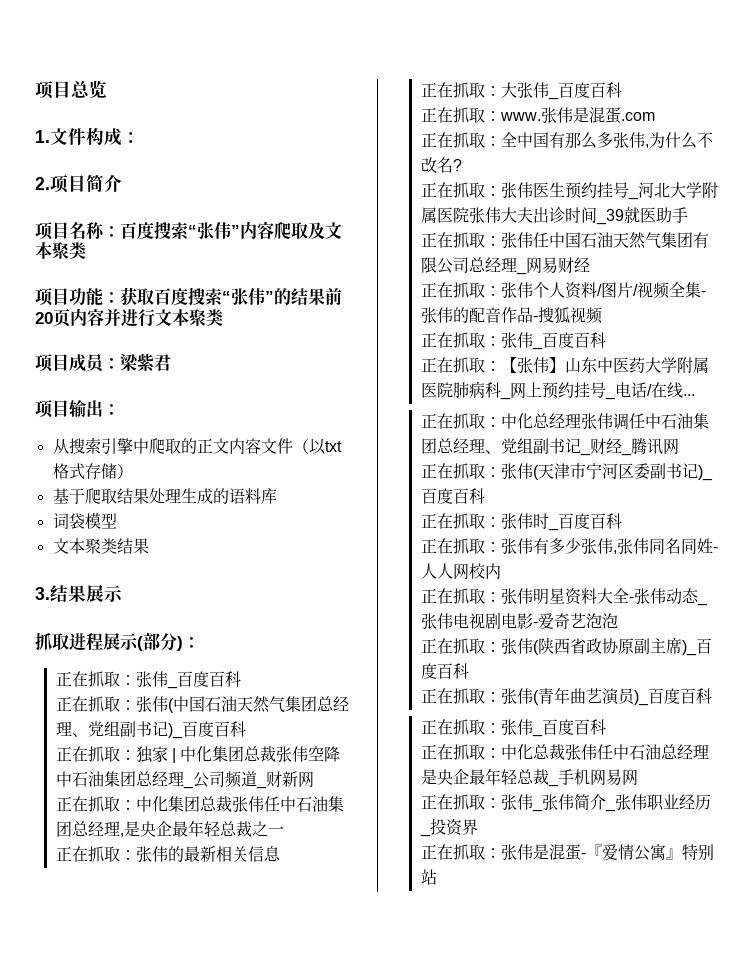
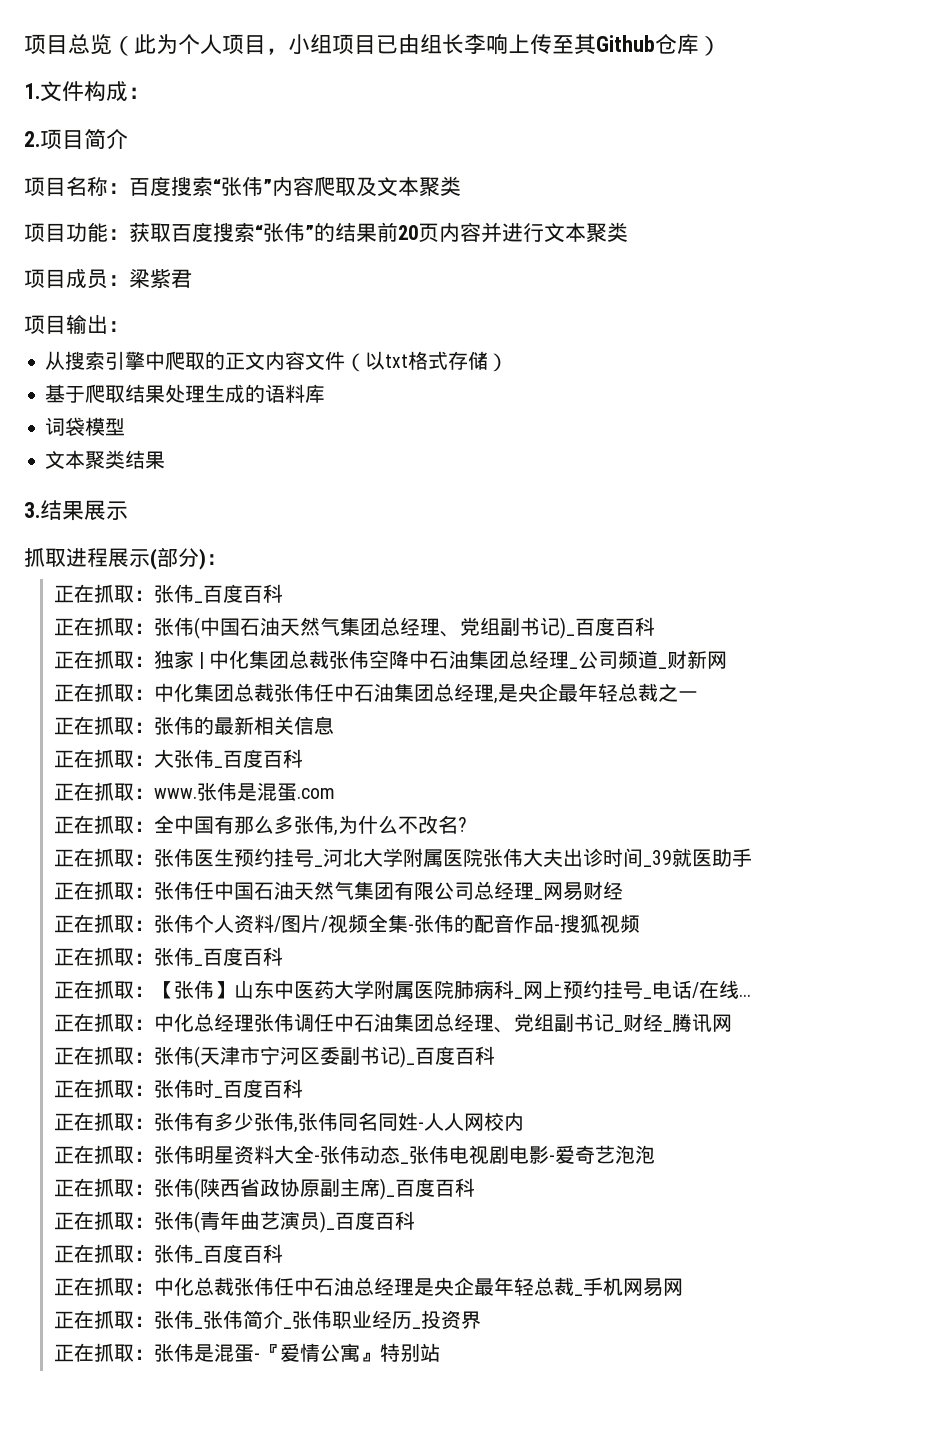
(107, 89) none -> [112,33,721,56] （此为个人项目，小组项目已由组长李响上传至其Github仓库）

